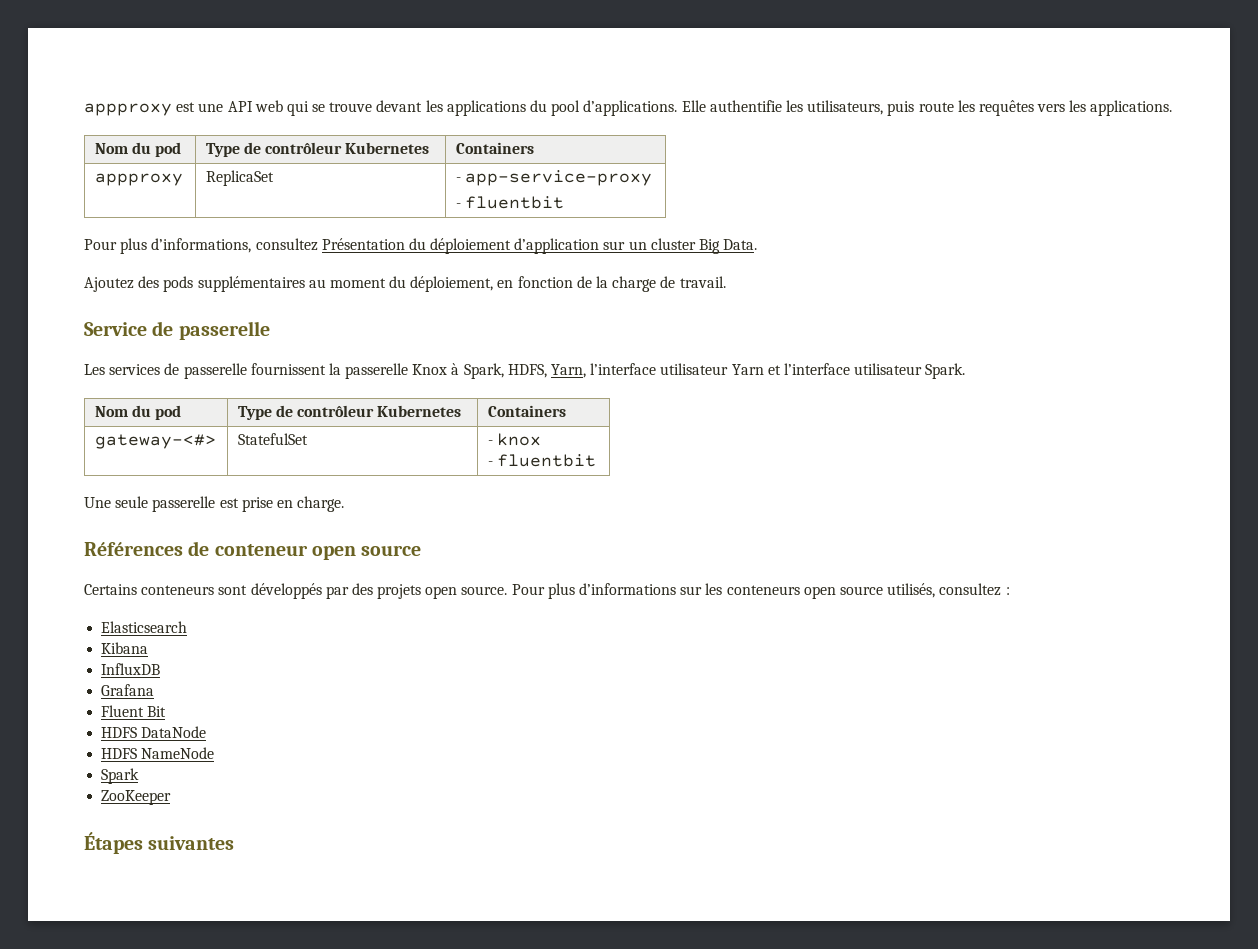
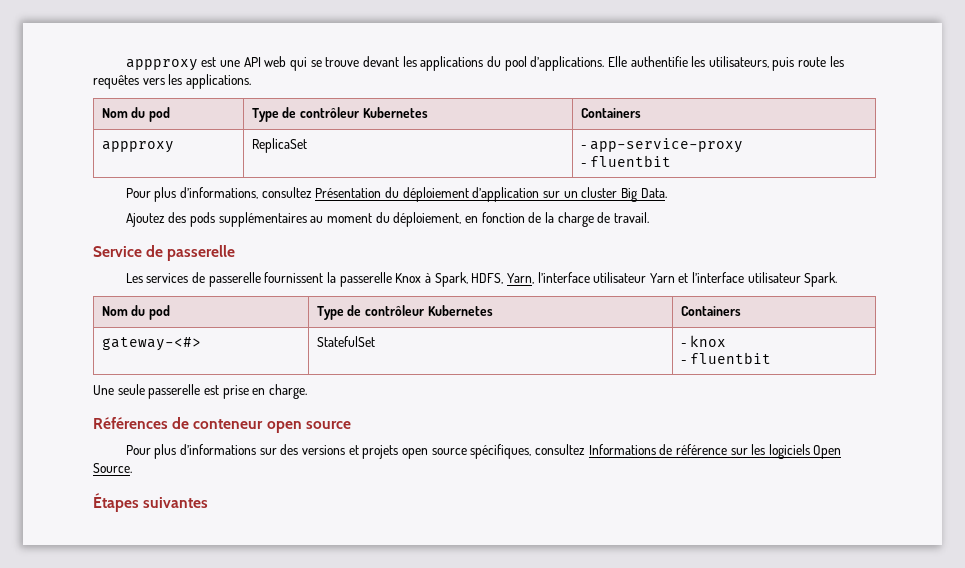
[84,583,1010,599] [101,621,188,633] [101,642,149,654] [101,663,161,675] [101,684,155,696] [101,705,167,717] [101,726,207,738] [101,747,215,759] [101,768,140,784] [101,790,172,805] Certains conteneurs sont développés par des projets open source. Pour plus d’informations sur les conteneurs open source utilisés, consultez : // Elasticsearch // Kibana // InfluxDB // Grafana // Fluent Bit // HDFS DataNode // HDFS NameNode // Spark // ZooKeeper -> [125,444,842,459] [93,463,132,473] Pour plus d’informations sur des versions et projets open source spécifiques, consultez Informations de référence sur les logiciels Open Source.

